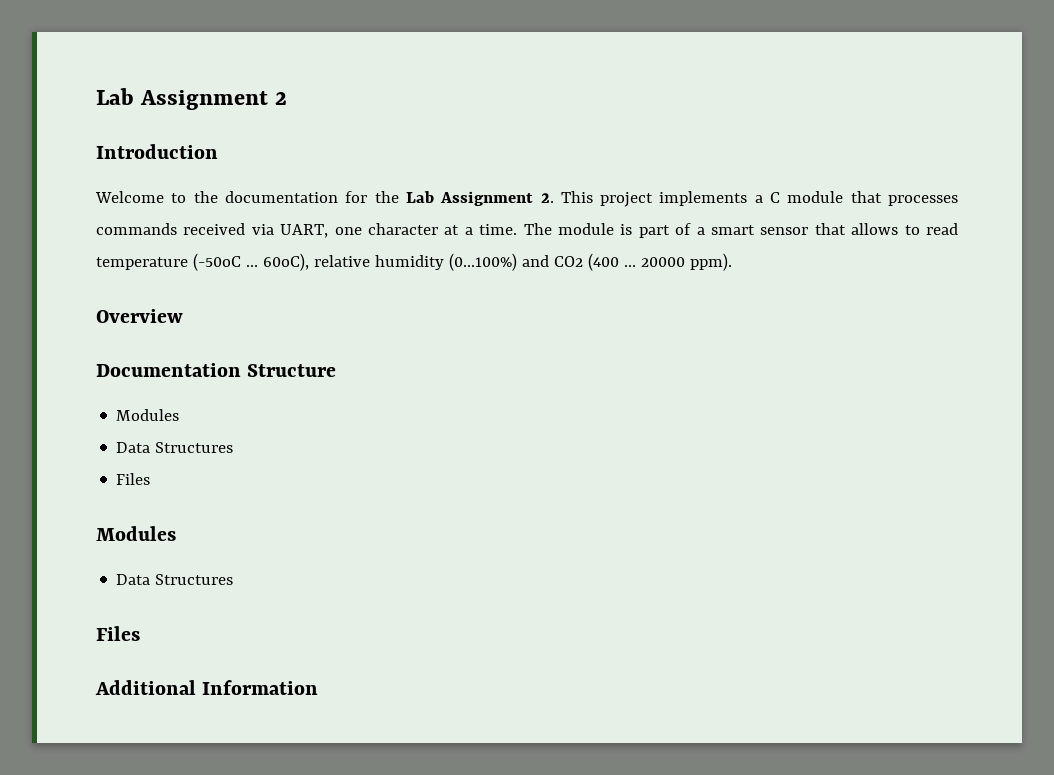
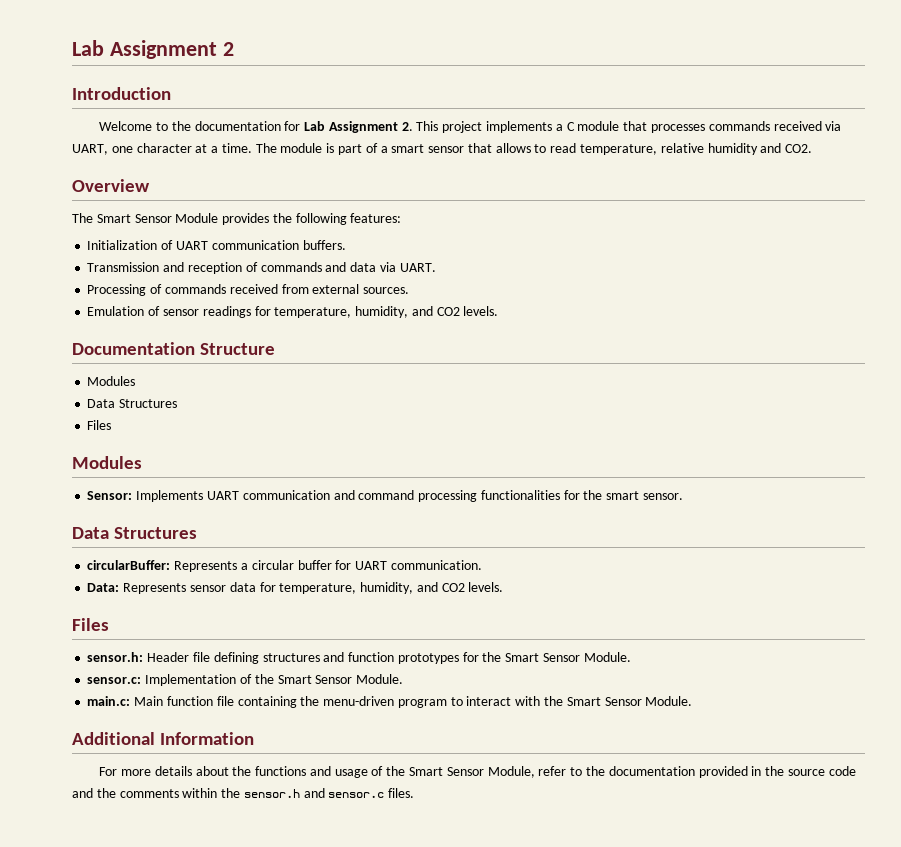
[374,191,399,203] the -> (301, 126) none
[96,253,732,271] [96,309,183,323] temperature (-50oC … 60oC), relative humidity (0...100%) and CO2 (400 … 20000 ppm). // Overview -> [580,143,813,155] [72,179,150,192] [72,213,402,225] [87,240,346,250] [87,262,436,274] [87,284,410,296] [87,306,499,318] temperature, relative humidity and CO2. // Overview // The Smart Sensor Module provides the following features: // Initialization of UART communication buffers. // Transmission and reception of commands and data via UART. // Processing of commands received from external sources. // Emulation of sensor readings for temperature, humidity, and CO2 levels.
[116,574,234,585] [96,626,140,641] [95,680,319,695] Data Structures // Files // Additional Information -> [87,490,683,502] [72,527,198,539] [87,560,482,572] [87,582,504,594] [72,618,109,631] [87,652,631,664] [87,674,404,686] [87,696,693,708] [72,732,255,745] [99,766,856,778] [72,788,415,798] Sensor: Implements UART communication and command processing functionalities for the smart sensor. // Data Structures // circularBuffer: Represents a circular buffer for UART communication. // Data: Represents sensor data for temperature, humidity, and CO2 levels. // Files // sensor.h: Header file defining structures and function prototypes for the Smart Sensor Module. // sensor.c: Implementation of the Smart Sensor Module. // main.c: Main function file containing the menu-driven program to interact with the Smart Sensor Module. // Additional Information // For more details about the functions and usage of the Smart Sensor Module, refer to the documentation provided in the source code and the comments within the sensor.h and sensor.c files.

